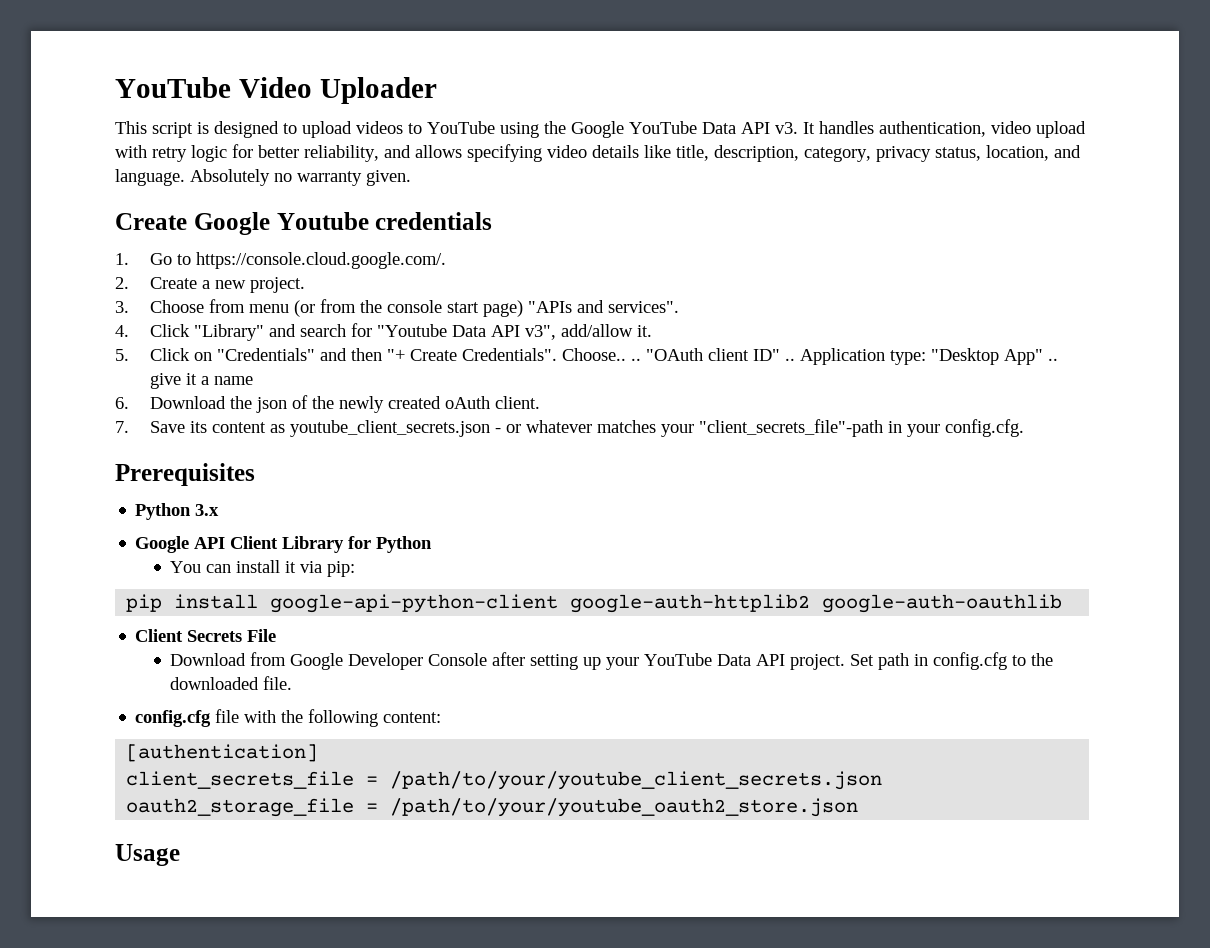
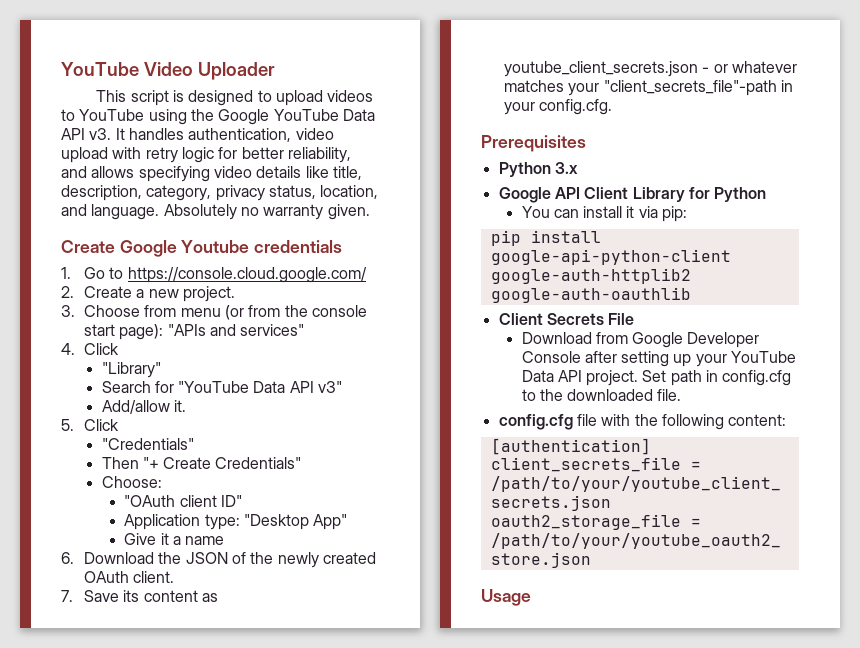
[195,252,446,269] https://console.cloud.google.com/. -> [127,267,367,283] https://console.cloud.google.com/
[482,300,523,317] page) -> [119,324,164,340] page):
[607,301,679,313] services". -> [240,324,305,336] services"
(190, 330) none -> (119, 349) //
[268,323,633,340] and search for "Youtube Data API v3", add/allow -> [101,381,343,393] [101,400,170,414] // Search for "YouTube Data API v3" // Add/allow
[193,352,212,361] on -> (119, 425) //
[319,348,641,361] and then "+ Create Credentials". Choose.. .. -> [101,457,302,469] [101,476,162,488] // Then "+ Create Credentials" // Choose: //
[784,358,795,361] .. -> (243, 501) //
[1047,358,1058,361] [149,373,181,389] .. give -> [124,533,157,545] // Give
[255,397,287,413] json -> [185,552,228,564] JSON
[444,396,490,409] oAuth -> [83,571,129,583] OAuth

